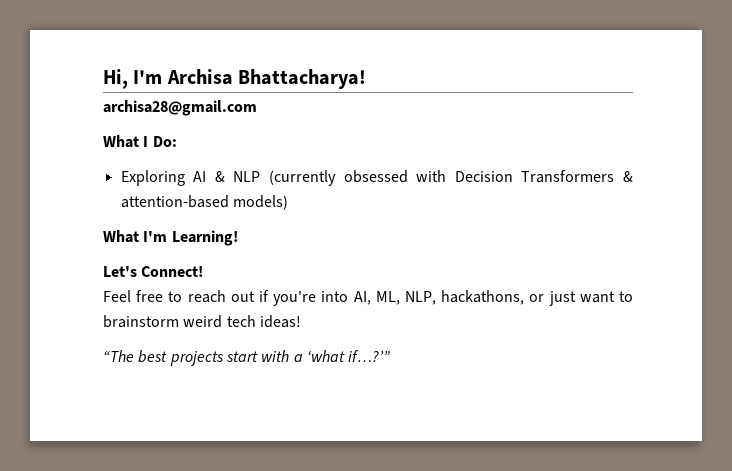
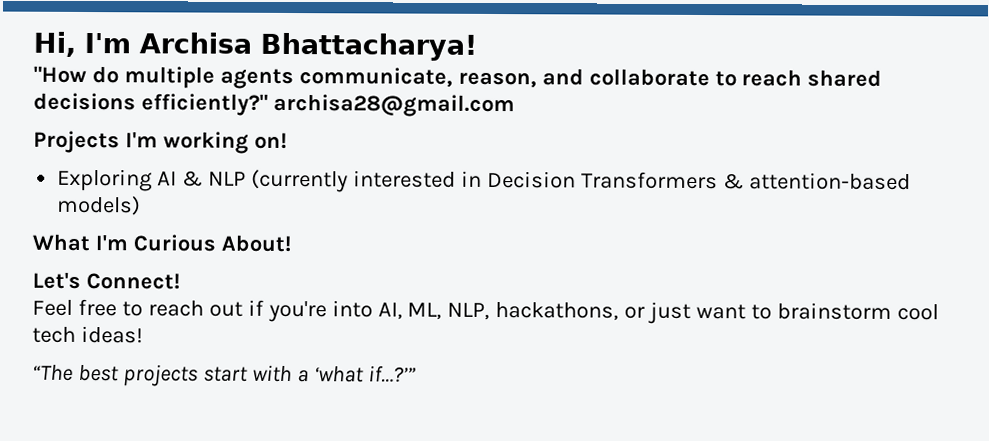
[103,100,257,116] [103,135,177,148] archisa28@gmail.com // What I Do: -> [33,65,883,90] [33,92,515,118] [33,130,287,154] "How do multiple agents communicate, reason, and collaborate to reach shared decisions efficiently?" archisa28@gmail.com // Projects I'm working on!
[343,170,447,183] obsessed with -> [352,170,482,188] interested in
[171,230,238,246] Learning! -> [132,234,291,253] Curious About!
[183,315,223,328] weird -> [896,303,939,321] cool

